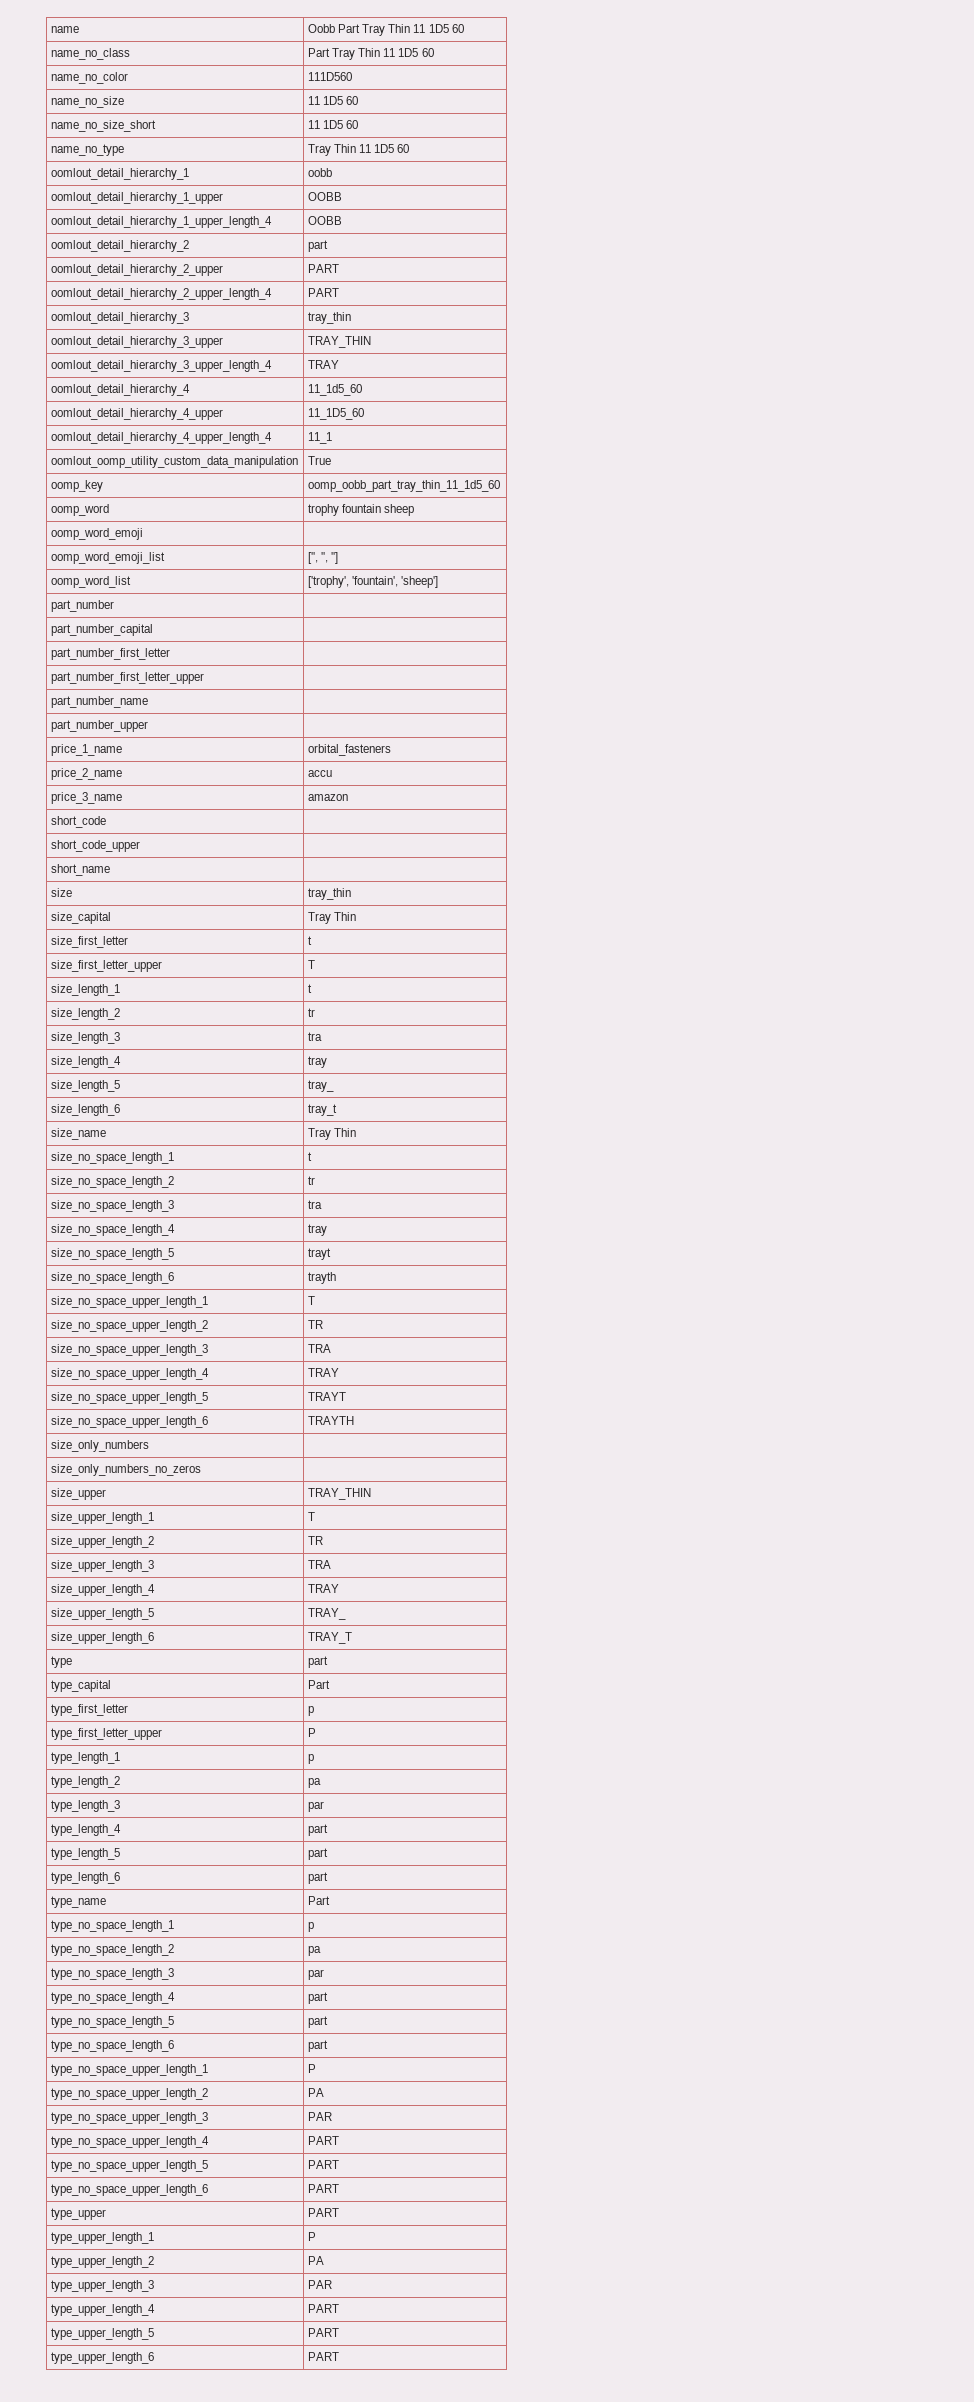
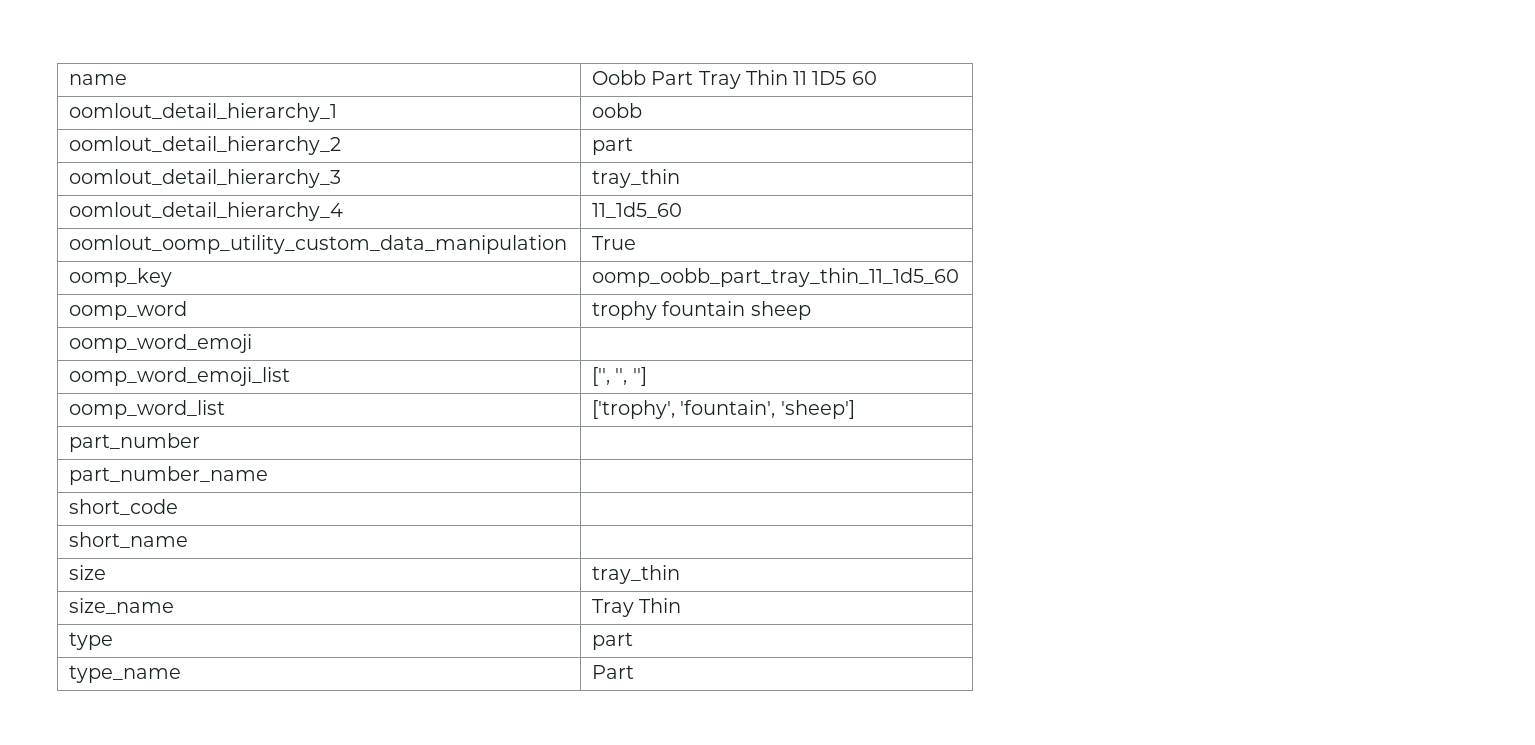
[50,48,130,60] [307,48,434,60] [50,72,128,84] [307,72,352,81] [50,96,124,108] [307,96,359,105] [50,120,156,132] [307,120,359,129] [50,144,124,156] [307,144,410,156] [50,168,189,180] [307,168,332,177] [50,192,223,204] [307,192,342,201] [50,216,272,228] [307,216,342,225] [50,240,189,252] [307,240,328,252] [50,264,223,276] [307,264,339,273] [50,288,272,300] [307,288,339,297] [50,312,189,324] [307,312,351,324] [50,336,223,348] [307,336,371,348] [50,360,272,372] [307,360,339,369] [50,384,190,396] [307,384,362,396] [50,408,223,420] [307,408,364,420] [50,432,272,444] [307,432,332,444] name_no_class | Part Tray Thin 11 1D5 60 // name_no_color | 111D560 // name_no_size | 11 1D5 60 // name_no_size_short | 11 1D5 60 // name_no_type | Tray Thin 11 1D5 60 // oomlout_detail_hierarchy_1 | oobb // oomlout_detail_hierarchy_1_upper | OOBB // oomlout_detail_hierarchy_1_upper_length_4 | OOBB // oomlout_detail_hierarchy_2 | part // oomlout_detail_hierarchy_2_upper | PART // oomlout_detail_hierarchy_2_upper_length_4 | PART // oomlout_detail_hierarchy_3 | tray_thin // oomlout_detail_hierarchy_3_upper | TRAY_THIN // oomlout_detail_hierarchy_3_upper_length_4 | TRAY // oomlout_detail_hierarchy_4 | 11_1d5_60 // oomlout_detail_hierarchy_4_upper | 11_1D5_60 // oomlout_detail_hierarchy_4_upper_length_4 | 11_1 -> [69,103,338,122] [592,103,643,118] [69,136,342,155] [592,137,634,155] [69,169,342,188] [592,169,681,188] [69,202,344,221] [592,202,683,218] oomlout_detail_hierarchy_1 | oobb // oomlout_detail_hierarchy_2 | part // oomlout_detail_hierarchy_3 | tray_thin // oomlout_detail_hierarchy_4 | 11_1d5_60
[50,624,153,636] [50,648,170,660] [50,672,204,684] [50,696,148,708] [50,720,148,732] [50,744,122,756] [307,744,391,756] [50,768,122,780] [307,770,332,777] [50,792,122,804] [307,794,348,801] part_number_capital | // part_number_first_letter | // part_number_first_letter_upper | // part_number_name | // part_number_upper | // price_1_name | orbital_fasteners // price_2_name | accu // price_3_name | amazon -> [69,466,269,485] part_number_name |
[50,840,140,852] // short_code_upper | -> (179, 507) none
[50,912,111,924] [307,912,357,924] [50,936,128,948] [307,936,312,945] [50,960,162,972] [307,960,315,969] [50,984,120,996] [307,984,312,993] [50,1008,120,1020] [307,1008,315,1017] [50,1032,120,1044] [307,1032,322,1041] [50,1056,121,1068] [307,1056,327,1068] [50,1080,120,1092] [307,1080,334,1092] [50,1104,120,1116] [307,1104,337,1116] [50,1128,106,1140] [307,1128,357,1140] [50,1152,174,1164] [307,1152,312,1161] [50,1176,174,1188] [307,1176,315,1185] [50,1200,174,1212] [307,1200,322,1209] [50,1224,175,1236] [307,1224,327,1236] [50,1248,174,1260] [307,1248,331,1260] [50,1272,174,1284] [307,1272,336,1284] [50,1296,208,1308] [307,1296,315,1305] [50,1320,208,1332] [307,1320,323,1329] [50,1344,208,1356] [307,1344,331,1353] [50,1368,209,1380] [307,1368,339,1377] [50,1392,208,1404] [307,1392,346,1401] [50,1416,208,1428] [307,1416,354,1425] [50,1440,149,1452] [50,1464,201,1476] [50,1488,106,1500] [307,1488,371,1500] [50,1512,154,1524] [307,1512,315,1521] [50,1536,154,1548] [307,1536,323,1545] [50,1560,154,1572] [307,1560,331,1569] [50,1584,155,1596] [307,1584,339,1593] [50,1608,154,1620] [307,1608,346,1620] [50,1632,154,1644] [307,1632,352,1644] [50,1656,72,1668] [307,1656,328,1668] [50,1680,111,1692] [307,1680,330,1689] [50,1704,128,1716] [307,1706,314,1716] [50,1728,162,1740] [307,1728,316,1737] [50,1752,120,1764] [307,1754,314,1764] [50,1776,120,1788] [307,1778,321,1788] [50,1800,120,1812] [307,1801,324,1812] [50,1824,121,1836] [307,1824,328,1836] [50,1848,120,1860] [307,1848,328,1860] [50,1872,120,1884] [307,1872,328,1884] [50,1896,106,1908] [307,1896,330,1905] [50,1920,174,1932] [307,1922,314,1932] [50,1944,174,1956] [307,1946,321,1956] [50,1968,174,1980] [307,1969,324,1980] [50,1992,175,2004] [307,1992,328,2004] [50,2016,174,2028] [307,2016,328,2028] [50,2040,174,2052] [307,2040,328,2052] [50,2064,208,2076] [307,2064,316,2073] [50,2088,208,2100] [307,2088,324,2097] [50,2112,208,2124] [307,2112,332,2121] [50,2136,209,2148] [307,2136,339,2145] [50,2160,208,2172] [307,2160,339,2169] [50,2184,208,2196] [307,2184,339,2193] [50,2208,106,2220] [307,2208,339,2217] [50,2232,154,2244] [307,2232,316,2241] [50,2256,154,2268] [307,2256,324,2265] [50,2280,154,2292] [307,2280,332,2289] [50,2304,155,2316] [307,2304,339,2313] [50,2328,154,2340] [307,2328,339,2337] [50,2352,154,2364] [307,2352,339,2361] size_capital | Tray Thin // size_first_letter | t // size_first_letter_upper | T // size_length_1 | t // size_length_2 | tr // size_length_3 | tra // size_length_4 | tray // size_length_5 | tray_ // size_length_6 | tray_t // size_name | Tray Thin // size_no_space_length_1 | t // size_no_space_length_2 | tr // size_no_space_length_3 | tra // size_no_space_length_4 | tray // size_no_space_length_5 | trayt // size_no_space_length_6 | trayth // size_no_space_upper_length_1 | T // size_no_space_upper_length_2 | TR // size_no_space_upper_length_3 | TRA // size_no_space_upper_length_4 | TRAY // size_no_space_upper_length_5 | TRAYT // size_no_space_upper_length_6 | TRAYTH // size_only_numbers | // size_only_numbers_no_zeros | // size_upper | TRAY_THIN // size_upper_length_1 | T // size_upper_length_2 | TR // size_upper_length_3 | TRA // size_upper_length_4 | TRAY // size_upper_length_5 | TRAY_ // size_upper_length_6 | TRAY_T // type | part // type_capital | Part // type_first_letter | p // type_first_letter_upper | P // type_length_1 | p // type_length_2 | pa // type_length_3 | par // type_length_4 | part // type_length_5 | part // type_length_6 | part // type_name | Part // type_no_space_length_1 | p // type_no_space_length_2 | pa // type_no_space_length_3 | par // type_no_space_length_4 | part // type_no_space_length_5 | part // type_no_space_length_6 | part // type_no_space_upper_length_1 | P // type_no_space_upper_length_2 | PA // type_no_space_upper_length_3 | PAR // type_no_space_upper_length_4 | PART // type_no_space_upper_length_5 | PART // type_no_space_upper_length_6 | PART // type_upper | PART // type_upper_length_1 | P // type_upper_length_2 | PA // type_upper_length_3 | PAR // type_upper_length_4 | PART // type_upper_length_5 | PART // type_upper_length_6 | PART -> [69,598,175,614] [592,598,682,617] [69,632,114,650] [592,632,634,650] [69,665,182,683] [592,665,635,679] size_name | Tray Thin // type | part // type_name | Part

